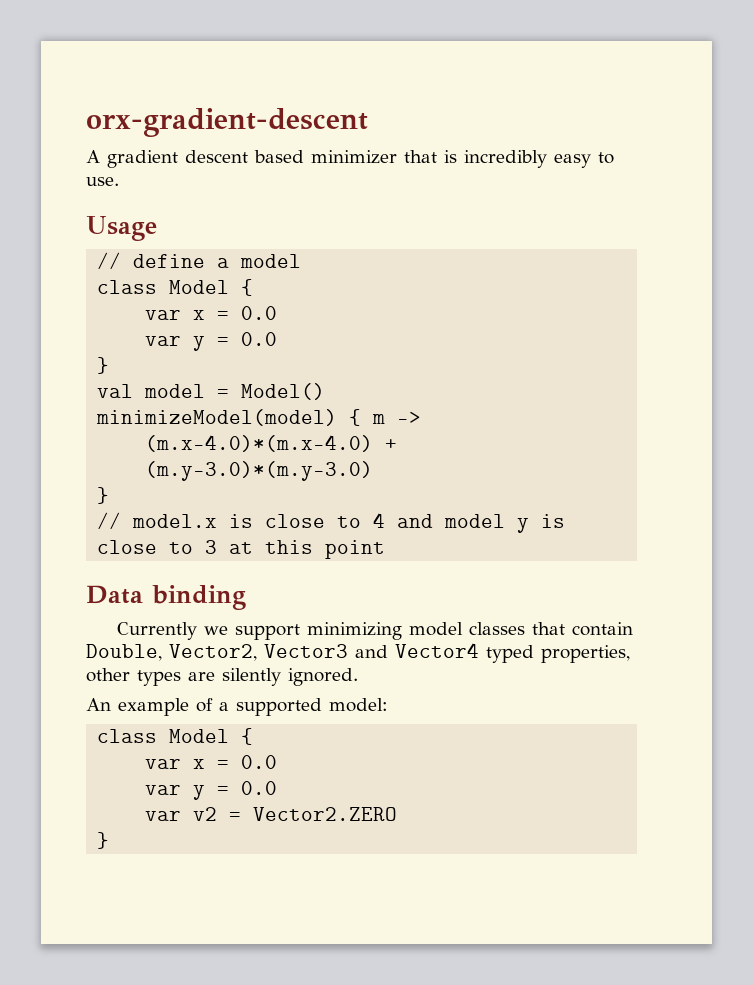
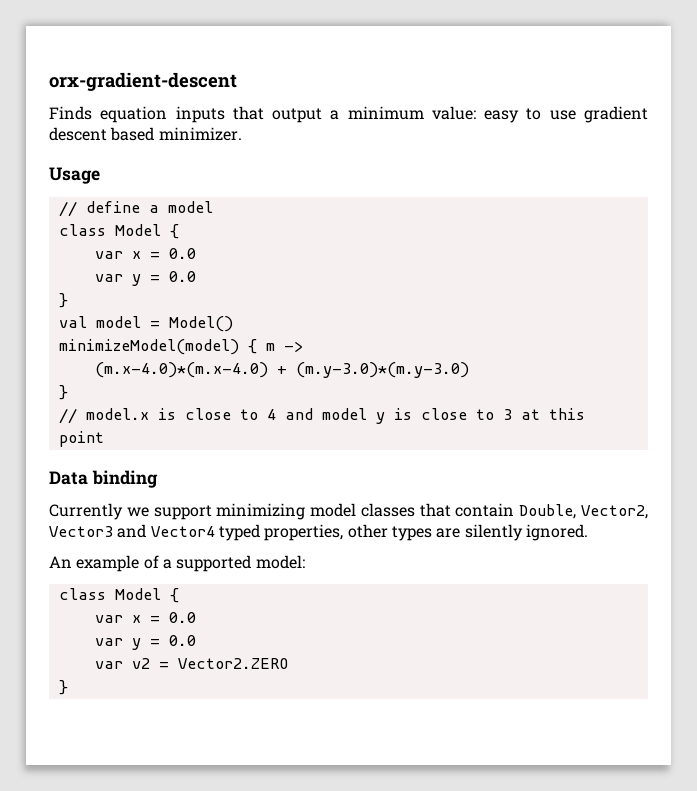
[86,150,614,168] [86,177,119,186] A gradient descent based minimizer that is incredibly easy to use. -> [49,106,648,123] [49,127,242,141] Finds equation inputs that output a minimum value: easy to use gradient descent based minimizer.

